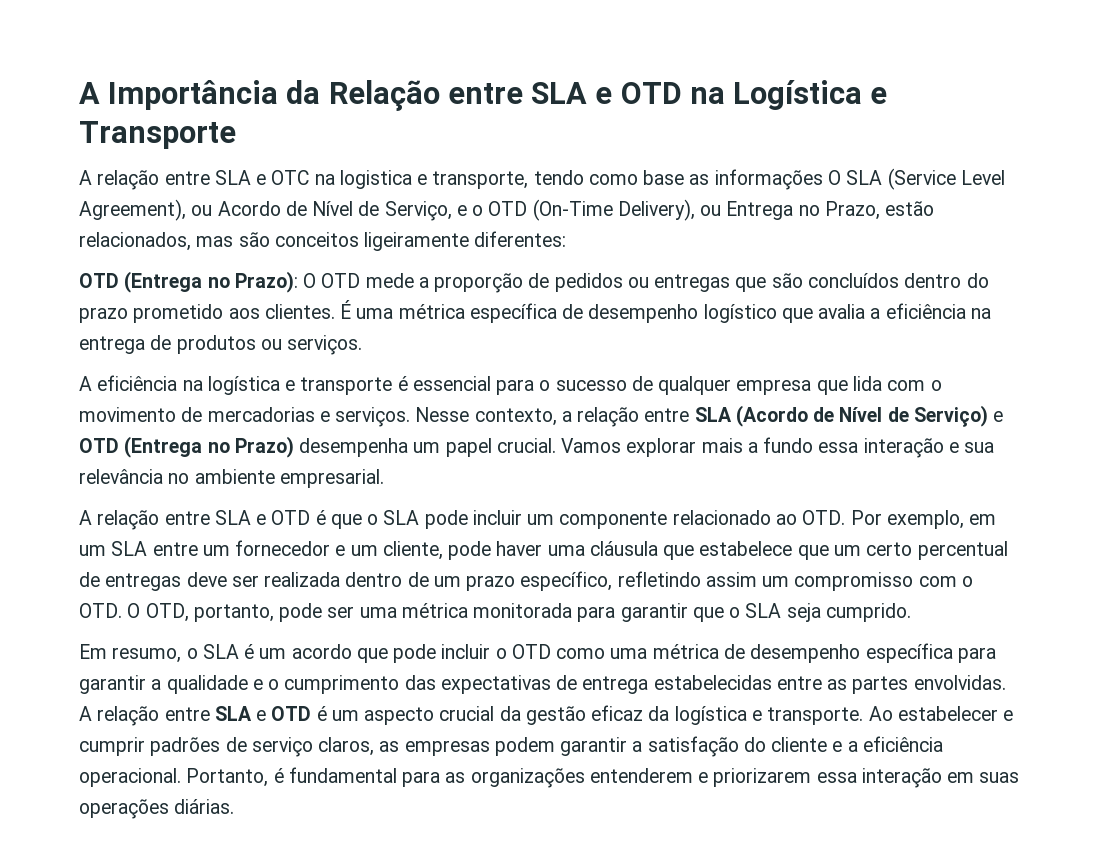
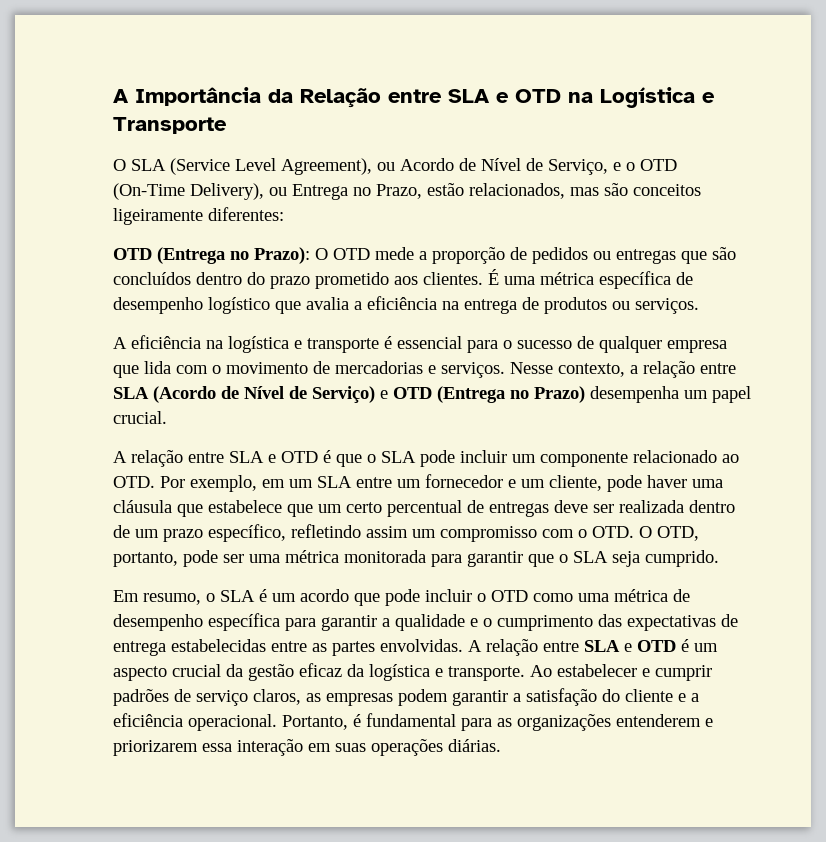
[79,169,823,190] A relação entre SLA e OTC na logistica e transporte, tendo como base as informações -> (227, 125) none
[561,437,995,458] [79,469,384,488] Vamos explorar mais a fundo essa interação e sua relevância no ambiente empresarial. -> (167, 417) none

